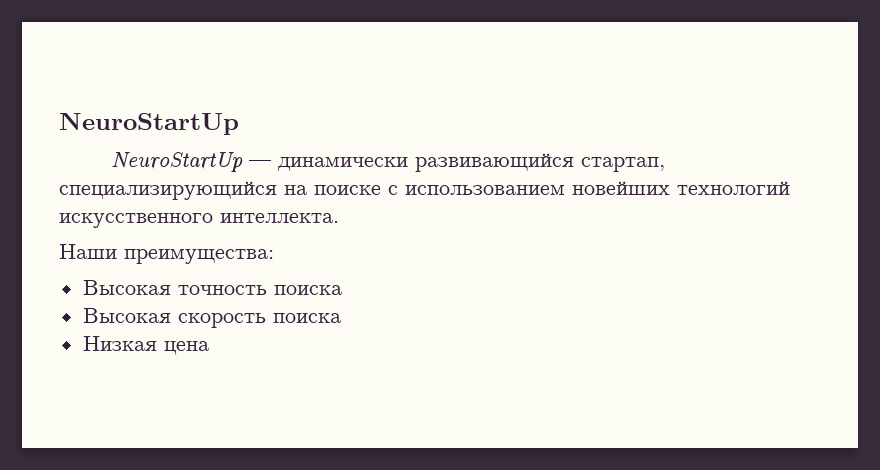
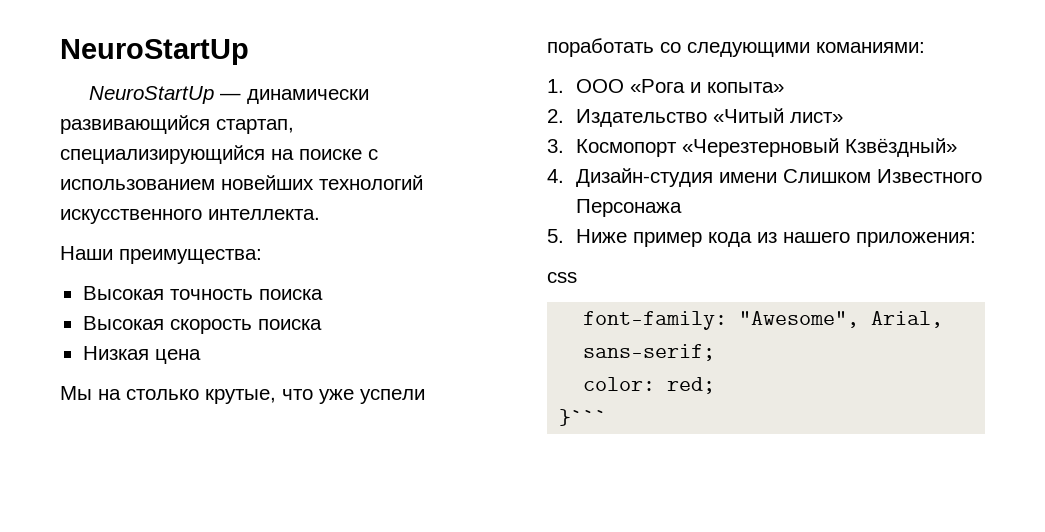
(209, 348) none -> [60,386,425,404] [547,38,925,57] [547,79,785,93] [547,108,844,127] [547,138,958,157] [547,168,983,187] [576,199,683,217] [547,229,977,247] [547,272,577,283] [583,311,944,330] [583,344,716,361] [583,377,716,394] [559,409,608,426] // Мы на столько крутые, что уже успели поработать со следующими команиями: // 1. ООО «Рога и копыта» // 2. Издательство «Читый лист» // 3. Космопорт «Черезтерновый Кзвёздный» // 4. Дизайн-студия имени Слишком Известного Персонажа // 5. Ниже пример кода из нашего приложения: // css // font-family: "Awesome", Arial, sans-serif; // color: red; // }```

